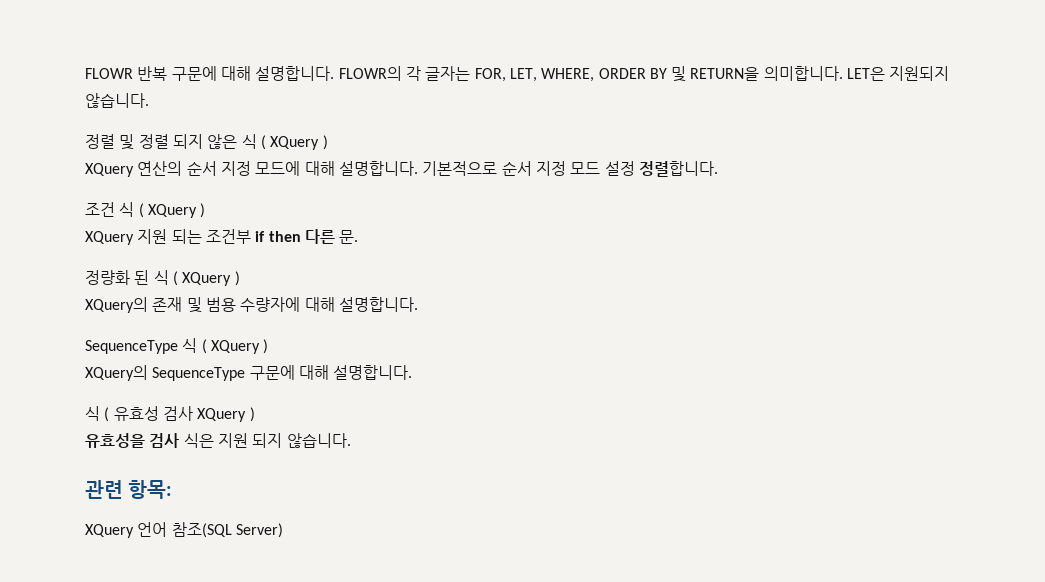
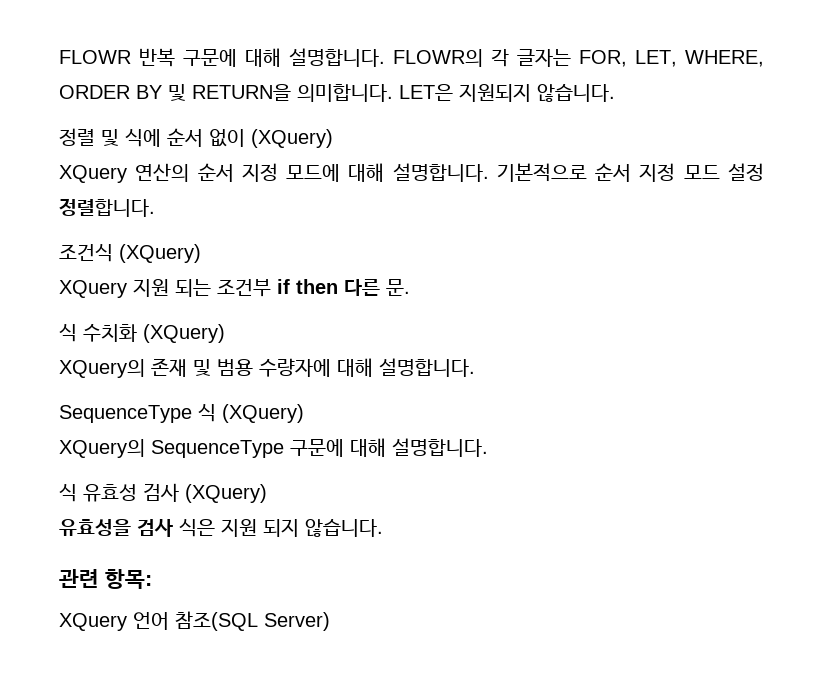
[138,134,328,150] 정렬 되지 않은 식 ( XQuery ) -> [125,128,333,148] 식에 순서 없이 (XQuery)
[85,202,206,218] 조건 식 ( XQuery ) -> [59,244,201,263] 조건식 (XQuery)
[85,270,240,286] 정량화 된 식 ( XQuery ) -> [59,324,225,343] 식 수치화 (XQuery)
[201,339,269,354] ( XQuery ) -> [222,404,304,423] (XQuery)
[104,407,110,422] ( -> (77, 493) none
[197,407,255,422] XQuery ) -> [185,484,267,503] (XQuery)

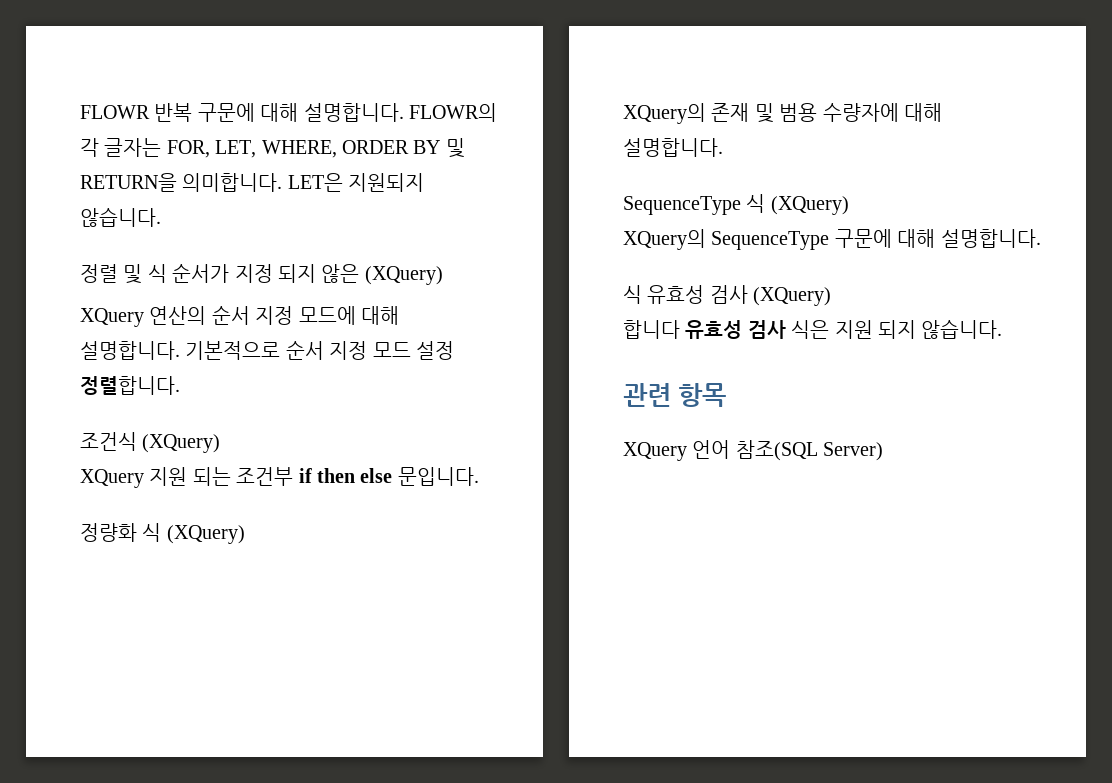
[125,128,245,147] 식에 순서 없이 -> [147,263,360,283] 식 순서가 지정 되지 않은
[344,279,410,296] [59,324,137,342] 다른 문. // 식 수치화 -> [360,467,479,486] [80,523,162,542] else 문입니다. // 정량화 식
[59,519,131,536] 유효성을 -> [623,320,743,339] 합니다 유효성
[105,569,152,589] 항목: -> [678,383,727,407] 항목

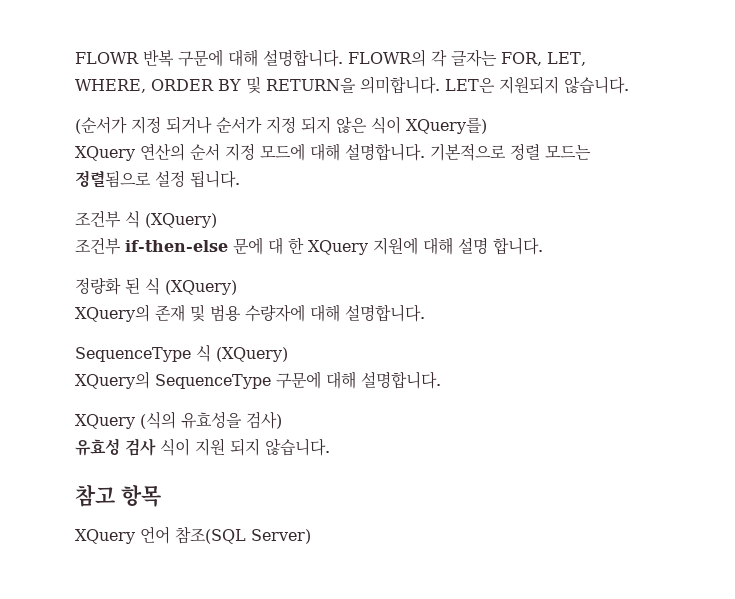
[80,264,167,284] 정렬 및 식 -> [75,116,212,134] (순서가 지정 되거나
[364,266,443,285] (XQuery) -> [371,116,487,134] 식이 XQuery를)
[285,340,454,360] [80,376,180,395] [80,432,221,453] [80,467,479,488] 순서 지정 모드 설정 정렬합니다. // 조건식 (XQuery) // XQuery 지원 되는 조건부 if then else 문입니다. -> [510,143,591,160] [75,170,240,188] [75,210,217,228] [75,237,543,255] 정렬 모드는 정렬됨으로 설정 됩니다. // 조건부 식 (XQuery) // 조건부 if-then-else 문에 대 한 XQuery 지원에 대해 설명 합니다.
(137, 532) none -> [125,277,140,294] 된
[623,285,832,306] [623,320,830,339] 식 유효성 검사 (XQuery) // 합니다 유효성 검사 식은 -> [75,411,282,429] [75,438,190,456] XQuery (식의 유효성을 검사) // 유효성 검사 식이
[623,383,671,407] 관련 -> [75,484,115,507] 참고

